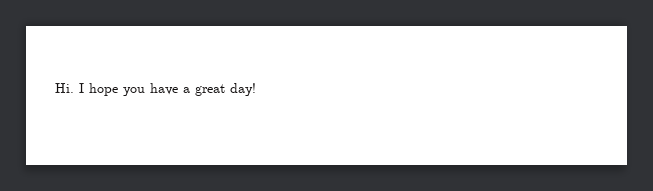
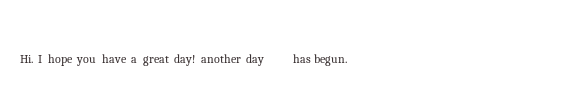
(256, 89) none -> [200,54,348,66] another day has begun.

